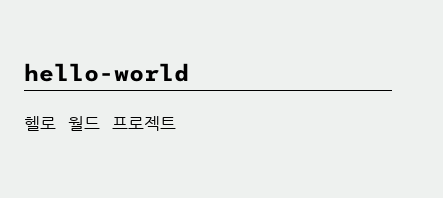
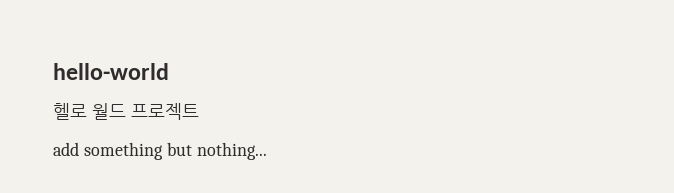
(176, 123) none -> [53,142,267,160] // add something but nothing...

